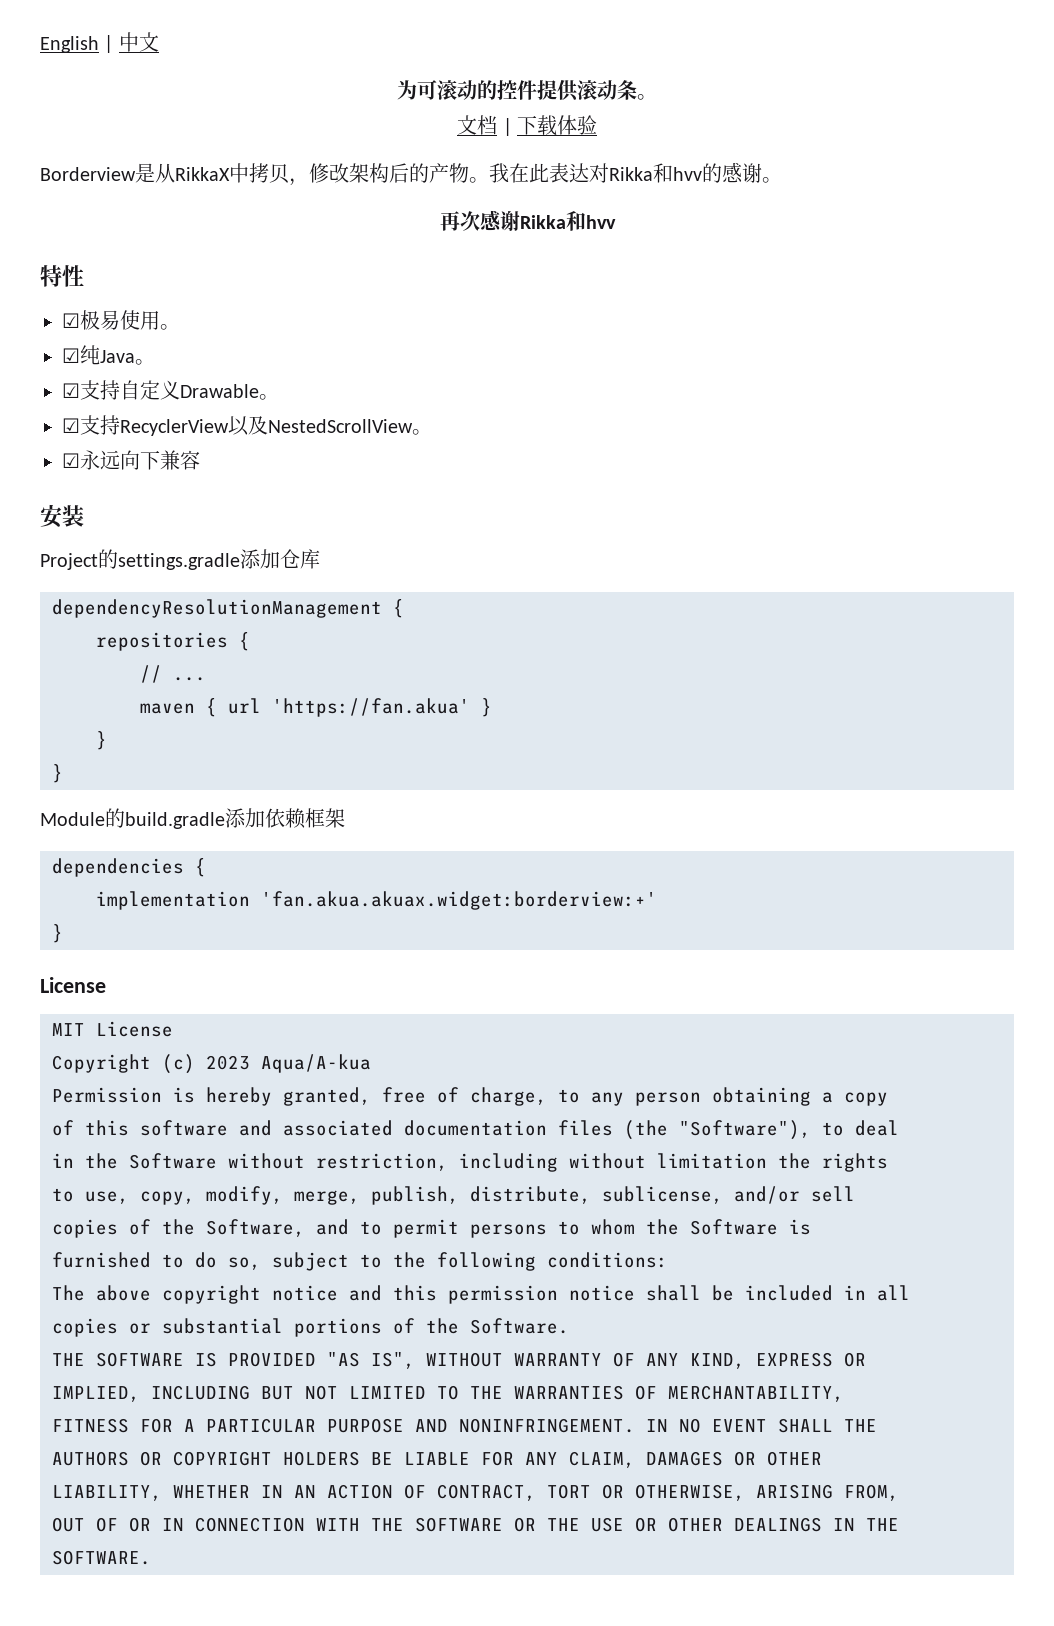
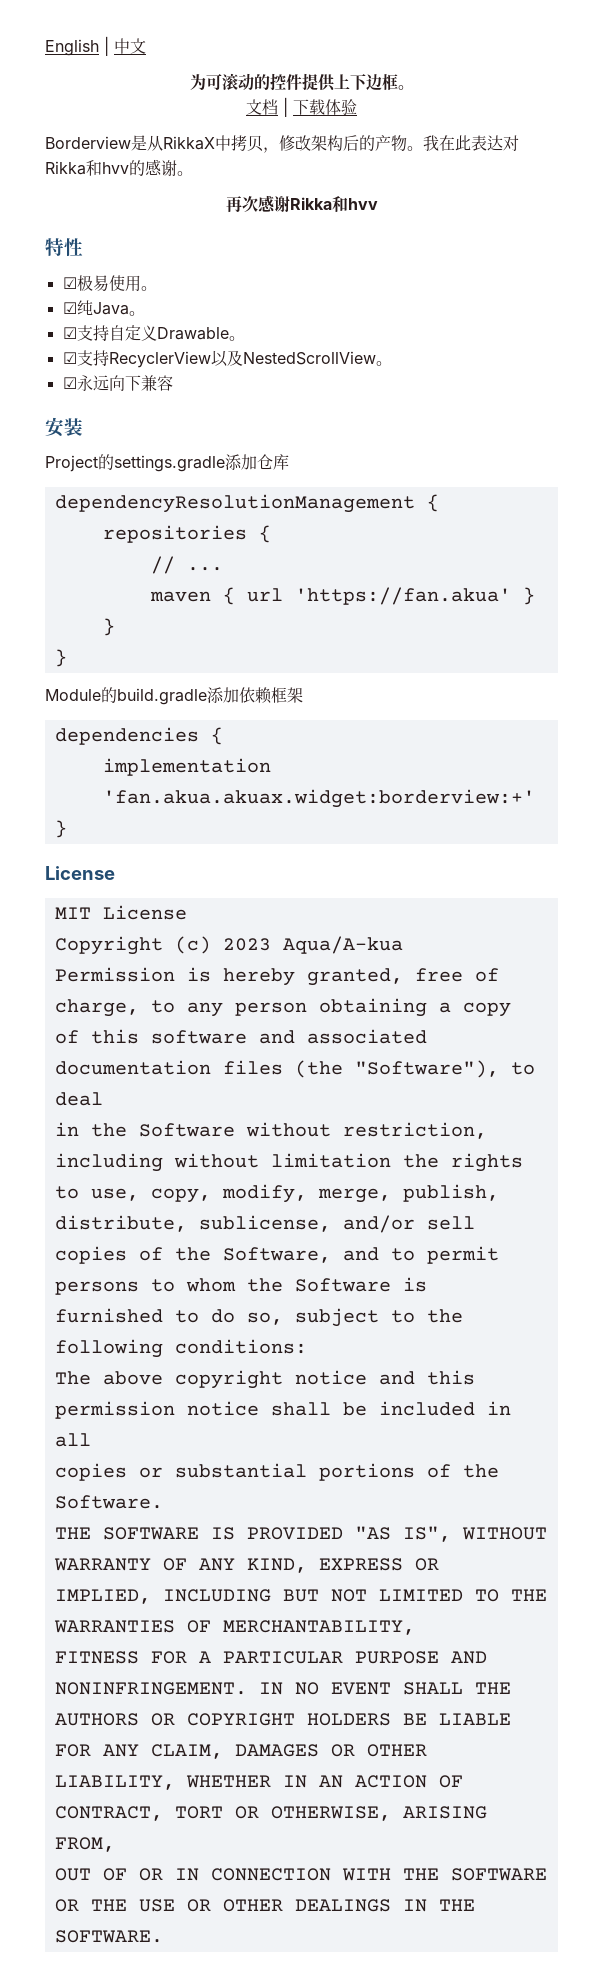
[577,80,637,100] 滚动条 -> [333,74,398,91] 上下边框

